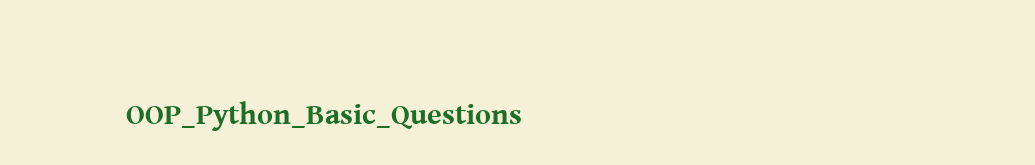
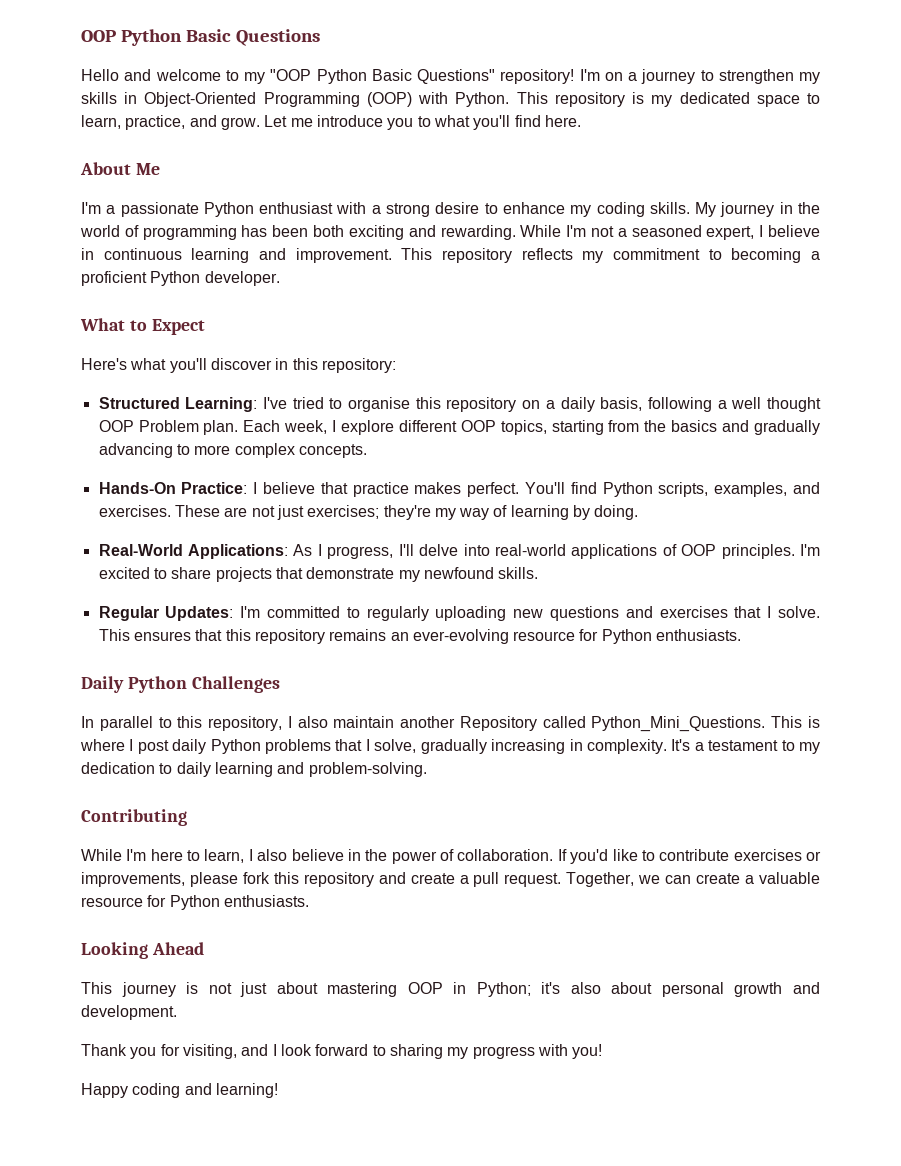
[126,101,522,131] OOP_Python_Basic_Questions -> [81,29,321,46] [81,69,820,84] [81,92,821,107] [81,115,581,130] [80,162,160,175] [81,202,820,217] [80,225,820,240] [81,248,820,263] [81,271,280,286] [80,318,205,335] [81,358,396,373] [98,397,822,412] [98,420,820,435] [98,443,367,458] [98,482,820,497] [98,505,639,520] [98,544,820,559] [98,567,539,582] [98,606,820,621] [98,629,742,644] [81,676,280,693] [81,716,820,732] [80,739,820,754] [81,762,427,777] [81,809,187,826] [81,849,821,864] [81,872,821,887] [81,895,309,910] [81,942,204,959] [81,982,820,997] [81,1005,177,1020] [81,1044,603,1059] [81,1083,278,1098] OOP Python Basic Questions // Hello and welcome to my "OOP Python Basic Questions" repository! I'm on a journey to strengthen my skills in Object-Oriented Programming (OOP) with Python. This repository is my dedicated space to learn, practice, and grow. Let me introduce you to what you'll find here. // About Me // I'm a passionate Python enthusiast with a strong desire to enhance my coding skills. My journey in the world of programming has been both exciting and rewarding. While I'm not a seasoned expert, I believe in continuous learning and improvement. This repository reflects my commitment to becoming a proficient Python developer. // What to Expect // Here's what you'll discover in this repository: // Structured Learning: I've tried to organise this repository on a daily basis, following a well thought OOP Problem plan. Each week, I explore different OOP topics, starting from the basics and gradually advancing to more complex concepts. // Hands-On Practice: I believe that practice makes perfect. You'll find Python scripts, examples, and exercises. These are not just exercises; they're my way of learning by doing. // Real-World Applications: As I progress, I'll delve into real-world applications of OOP principles. I'm excited to share projects that demonstrate my newfound skills. // Regular Updates: I'm committed to regularly uploading new questions and exercises that I solve. This ensures that this repository remains an ever-evolving resource for Python enthusiasts. // Daily Python Challenges // In parallel to this repository, I also maintain another Repository called Python_Mini_Questions. This is where I post daily Python problems that I solve, gradually increasing in complexity. It's a testament to my dedication to daily learning and problem-solving. // Contributing // While I'm here to learn, I also believe in the power of collaboration. If you'd like to contribute exercises or improvements, please fork this repository and create a pull request. Together, we can create a valuable resource for Python enthusiasts. // Looking Ahead // This journey is not just about mastering OOP in Python; it's also about personal growth and development. // Thank you for visiting, and I look forward to sharing my progress with you! // Happy coding and learning!

